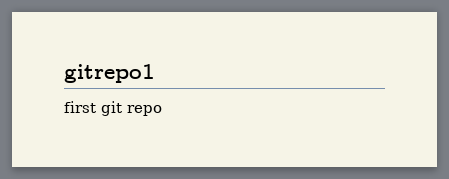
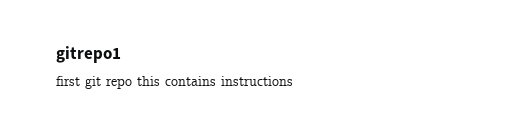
(162, 110) none -> [137,76,293,86] this contains instructions

